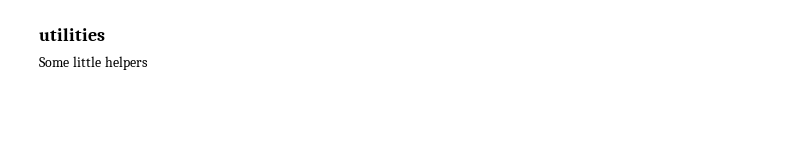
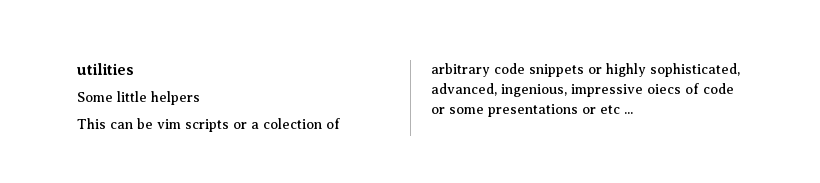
(148, 63) none -> [77,118,340,132] [431,63,740,77] [431,83,734,97] [431,104,633,117] // This can be vim scripts or a colection of arbitrary code snippets or highly sophisticated, advanced, ingenious, impressive oiecs of code or some presentations or etc ...

